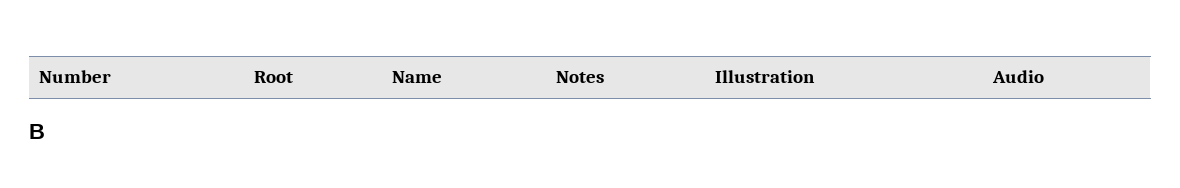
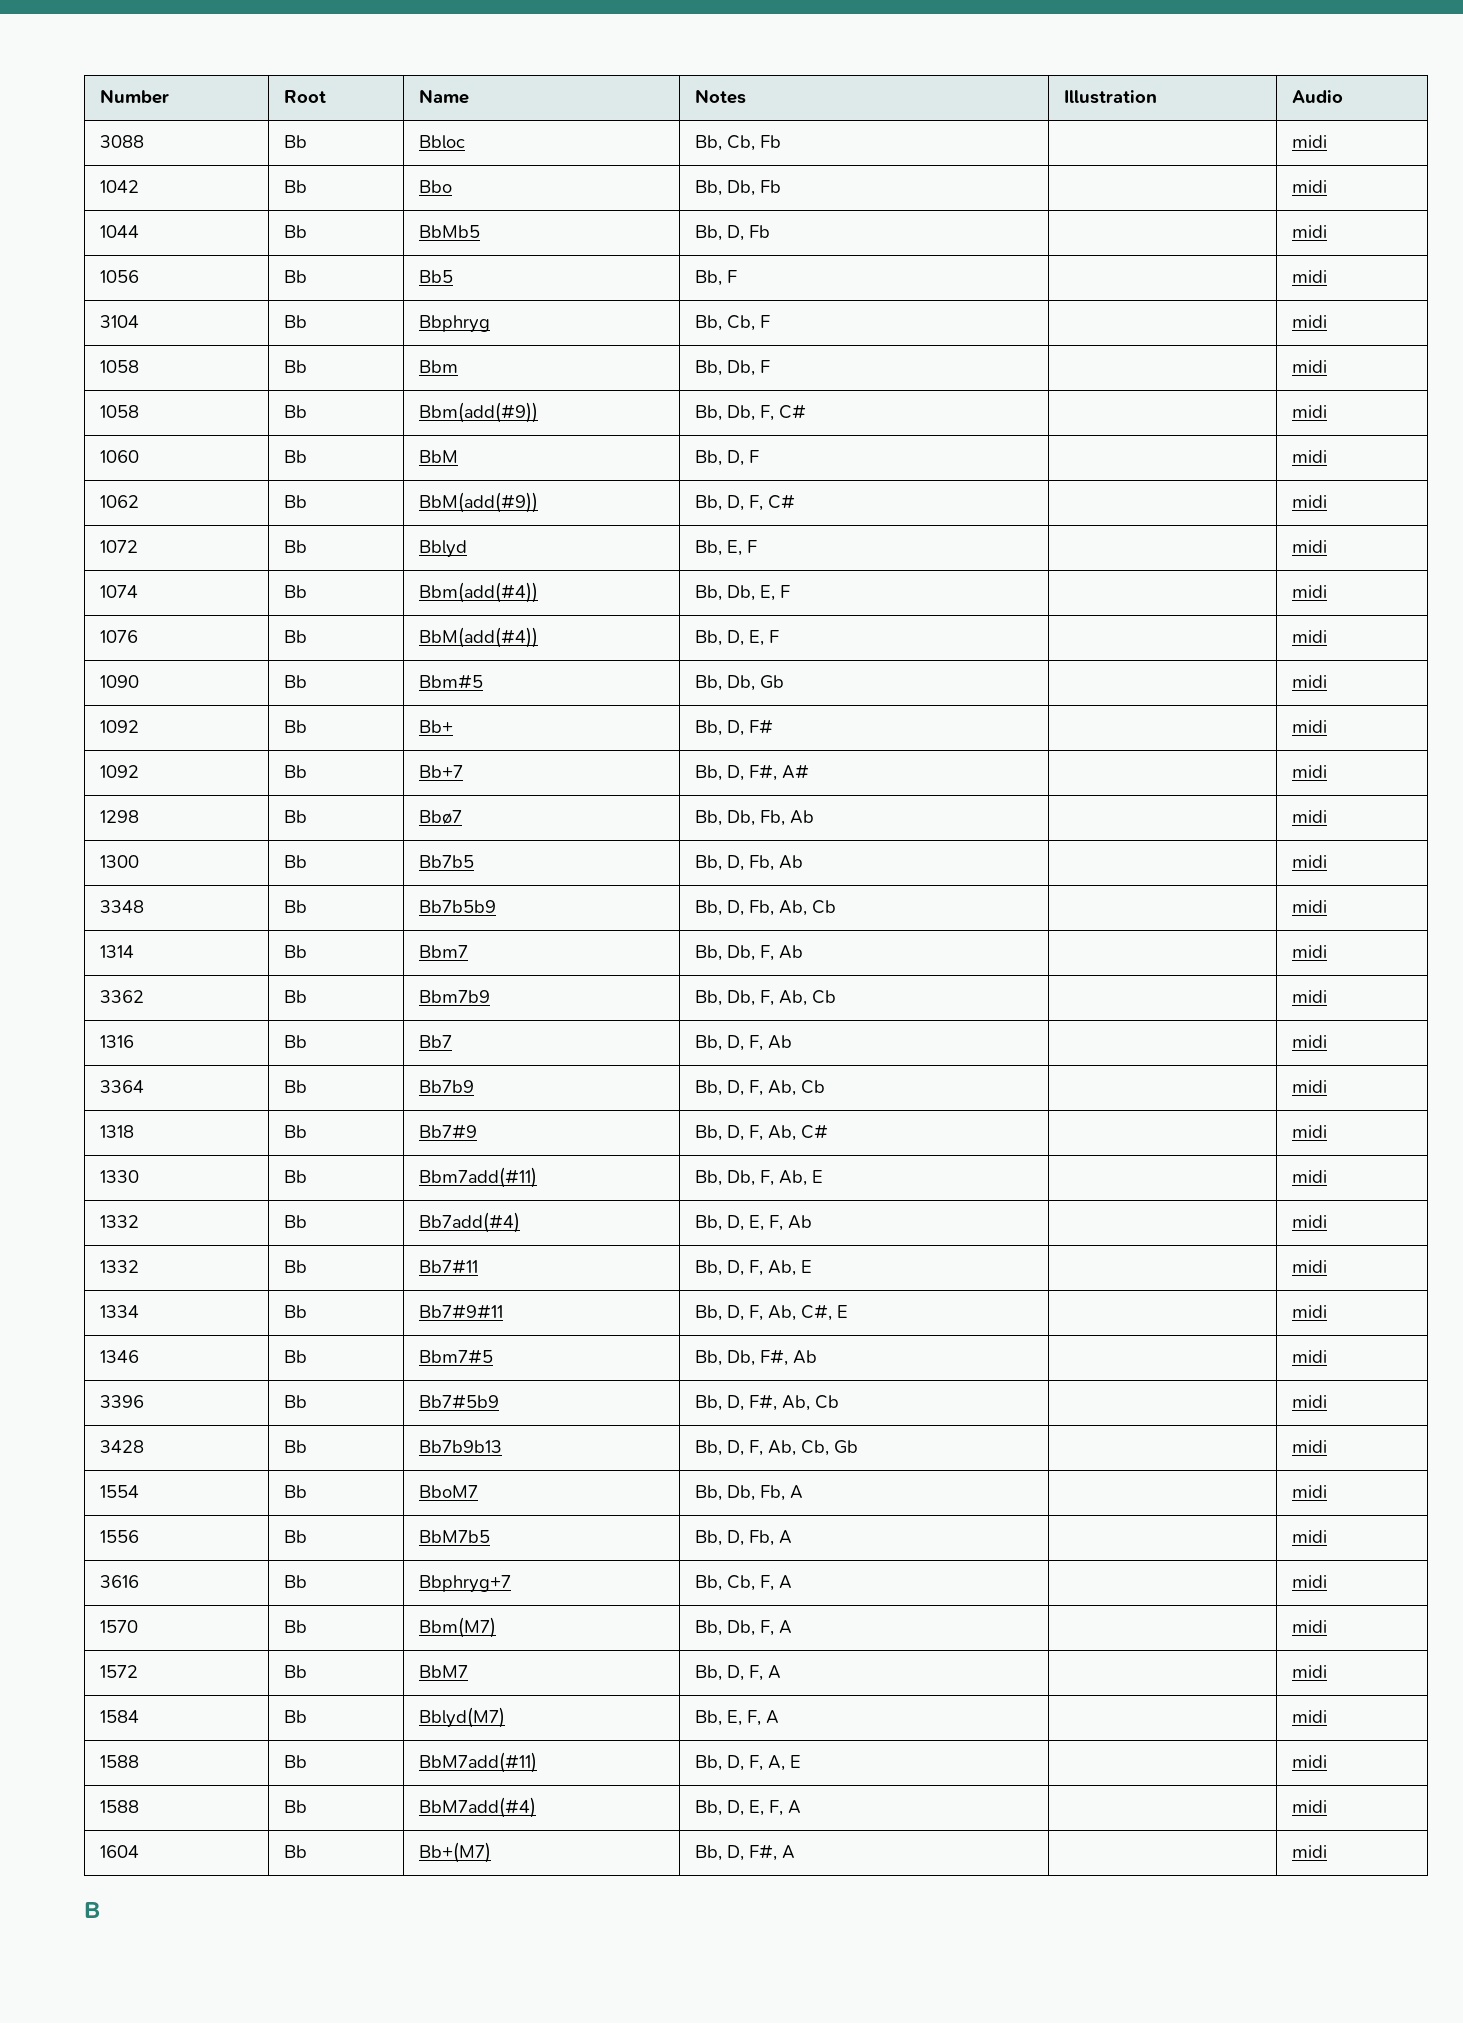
(1044, 76) none -> [99,135,144,148] [283,135,307,148] [418,135,465,149] [694,135,781,151] [1291,135,1327,148] [99,180,139,193] [283,180,307,193] [418,180,452,193] [694,180,781,196] [1291,180,1327,193] [99,225,139,238] [283,225,307,238] [418,225,480,238] [694,225,770,241] [1291,225,1327,238] [99,270,139,283] [283,270,307,283] [418,270,453,283] [694,270,737,286] [1291,270,1327,283] [99,315,139,328] [283,315,307,328] [418,315,490,333] [694,315,770,331] [1291,315,1327,328] [99,360,139,373] [283,360,307,373] [418,360,458,373] [694,360,770,376] [1291,360,1327,373] [99,405,139,418] [283,405,307,418] [418,402,538,423] [694,404,806,421] [1291,405,1327,418] [99,450,139,463] [283,450,307,463] [418,450,458,463] [694,450,759,466] [1291,450,1327,463] [99,495,139,508] [283,495,307,508] [418,492,538,513] [694,494,795,511] [1291,495,1327,508] [99,540,138,553] [283,540,307,553] [418,540,467,558] [694,540,757,556] [1291,540,1327,553] [99,585,138,598] [283,585,307,598] [418,582,538,603] [694,585,790,601] [1291,585,1327,598] [99,630,138,643] [283,630,307,643] [418,627,538,648] [694,630,779,646] [1291,630,1327,643] [99,675,139,688] [283,675,307,688] [418,674,483,689] [694,675,784,691] [1291,675,1327,688] [99,720,139,733] [283,720,307,733] [418,720,453,733] [694,719,773,736] [1291,720,1327,733] [99,765,139,778] [283,765,307,778] [418,765,463,778] [694,764,809,781] [1291,765,1327,778] [99,810,139,823] [283,810,307,823] [418,810,462,824] [694,810,814,826] [1291,810,1327,823] [99,855,139,868] [283,855,307,868] [418,855,474,868] [694,855,803,871] [1291,855,1327,868] [99,900,144,913] [283,900,307,913] [418,900,496,913] [694,900,836,916] [1291,900,1327,913] [99,945,134,958] [283,945,307,958] [418,945,468,958] [694,945,803,961] [1291,945,1327,958] [99,990,144,1003] [283,990,307,1003] [418,990,490,1003] [694,990,836,1006] [1291,990,1327,1003] [99,1035,134,1048] [283,1035,307,1048] [418,1035,452,1048] [694,1035,792,1051] [1291,1035,1327,1048] [99,1080,144,1093] [283,1080,307,1093] [418,1080,474,1093] [694,1080,825,1096] [1291,1080,1327,1093] [99,1125,134,1138] [283,1125,307,1138] [418,1124,477,1139] [694,1124,828,1141] [1291,1125,1327,1138] [99,1170,139,1183] [283,1170,307,1183] [418,1167,537,1188] [694,1170,823,1186] [1291,1170,1327,1183] [99,1215,139,1228] [283,1215,307,1228] [418,1212,520,1233] [694,1215,812,1231] [1291,1215,1327,1228] [99,1260,139,1273] [283,1260,307,1273] [418,1259,478,1274] [694,1260,812,1276] [1291,1260,1327,1273] [99,1305,139,1318] [283,1305,307,1318] [418,1304,503,1319] [694,1304,848,1321] [1291,1305,1327,1318] [99,1350,139,1363] [283,1350,307,1363] [418,1349,493,1364] [694,1349,817,1366] [1291,1350,1327,1363] [99,1395,144,1408] [283,1395,307,1408] [418,1394,499,1409] [694,1394,839,1411] [1291,1395,1327,1408] [99,1440,144,1453] [283,1440,307,1453] [418,1440,502,1453] [694,1440,858,1456] [1291,1440,1327,1453] [99,1485,139,1498] [283,1485,307,1498] [418,1485,478,1498] [694,1485,803,1501] [1291,1485,1327,1498] [99,1530,139,1543] [283,1530,307,1543] [418,1530,490,1543] [694,1530,792,1546] [1291,1530,1327,1543] [99,1575,139,1588] [283,1575,307,1588] [418,1575,511,1593] [694,1575,792,1591] [1291,1575,1327,1588] [99,1620,138,1633] [283,1620,307,1633] [418,1617,496,1638] [694,1620,792,1636] [1291,1620,1327,1633] [99,1665,138,1678] [283,1665,307,1678] [418,1665,468,1678] [694,1665,781,1681] [1291,1665,1327,1678] [99,1710,139,1723] [283,1710,307,1723] [418,1707,505,1728] [694,1710,779,1726] [1291,1710,1327,1723] [99,1755,139,1768] [283,1755,307,1768] [418,1752,537,1773] [694,1755,801,1771] [1291,1755,1327,1768] [99,1800,139,1813] [283,1800,307,1813] [418,1797,536,1818] [694,1800,801,1816] [1291,1800,1327,1813] [99,1845,139,1858] [283,1845,307,1858] [418,1842,491,1863] [694,1844,795,1861] [1291,1845,1327,1858] // 3088 | Bb | Bbloc | Bb, Cb, Fb | | midi // 1042 | Bb | Bbo | Bb, Db, Fb | | midi // 1044 | Bb | BbMb5 | Bb, D, Fb | | midi // 1056 | Bb | Bb5 | Bb, F | | midi // 3104 | Bb | Bbphryg | Bb, Cb, F | | midi // 1058 | Bb | Bbm | Bb, Db, F | | midi // 1058 | Bb | Bbm(add(#9)) | Bb, Db, F, C# | | midi // 1060 | Bb | BbM | Bb, D, F | | midi // 1062 | Bb | BbM(add(#9)) | Bb, D, F, C# | | midi // 1072 | Bb | Bblyd | Bb, E, F | | midi // 1074 | Bb | Bbm(add(#4)) | Bb, Db, E, F | | midi // 1076 | Bb | BbM(add(#4)) | Bb, D, E, F | | midi // 1090 | Bb | Bbm#5 | Bb, Db, Gb | | midi // 1092 | Bb | Bb+ | Bb, D, F# | | midi // 1092 | Bb | Bb+7 | Bb, D, F#, A# | | midi // 1298 | Bb | Bbø7 | Bb, Db, Fb, Ab | | midi // 1300 | Bb | Bb7b5 | Bb, D, Fb, Ab | | midi // 3348 | Bb | Bb7b5b9 | Bb, D, Fb, Ab, Cb | | midi // 1314 | Bb | Bbm7 | Bb, Db, F, Ab | | midi // 3362 | Bb | Bbm7b9 | Bb, Db, F, Ab, Cb | | midi // 1316 | Bb | Bb7 | Bb, D, F, Ab | | midi // 3364 | Bb | Bb7b9 | Bb, D, F, Ab, Cb | | midi // 1318 | Bb | Bb7#9 | Bb, D, F, Ab, C# | | midi // 1330 | Bb | Bbm7add(#11) | Bb, Db, F, Ab, E | | midi // 1332 | Bb | Bb7add(#4) | Bb, D, E, F, Ab | | midi // 1332 | Bb | Bb7#11 | Bb, D, F, Ab, E | | midi // 1334 | Bb | Bb7#9#11 | Bb, D, F, Ab, C#, E | | midi // 1346 | Bb | Bbm7#5 | Bb, Db, F#, Ab | | midi // 3396 | Bb | Bb7#5b9 | Bb, D, F#, Ab, Cb | | midi // 3428 | Bb | Bb7b9b13 | Bb, D, F, Ab, Cb, Gb | | midi // 1554 | Bb | BboM7 | Bb, Db, Fb, A | | midi // 1556 | Bb | BbM7b5 | Bb, D, Fb, A | | midi // 3616 | Bb | Bbphryg+7 | Bb, Cb, F, A | | midi // 1570 | Bb | Bbm(M7) | Bb, Db, F, A | | midi // 1572 | Bb | BbM7 | Bb, D, F, A | | midi // 1584 | Bb | Bblyd(M7) | Bb, E, F, A | | midi // 1588 | Bb | BbM7add(#11) | Bb, D, F, A, E | | midi // 1588 | Bb | BbM7add(#4) | Bb, D, E, F, A | | midi // 1604 | Bb | Bb+(M7) | Bb, D, F#, A | | midi

